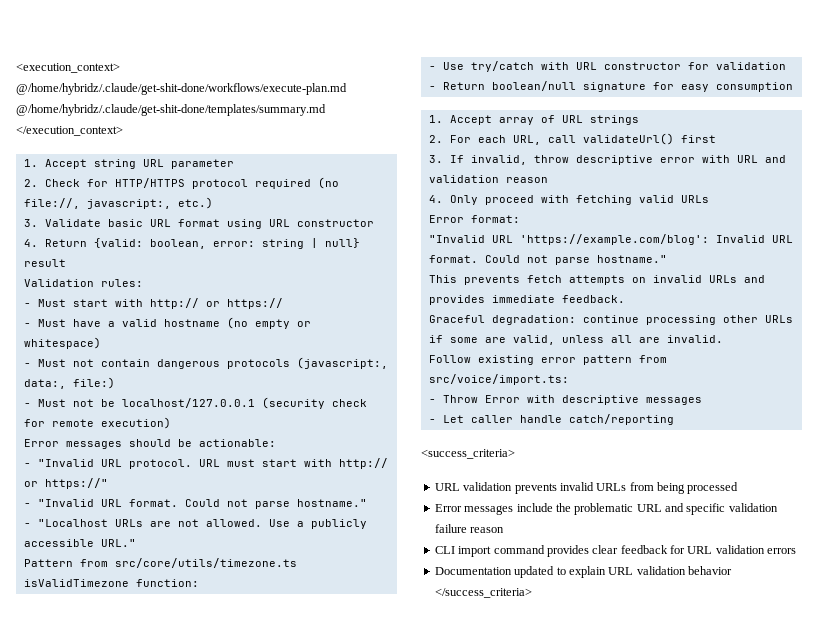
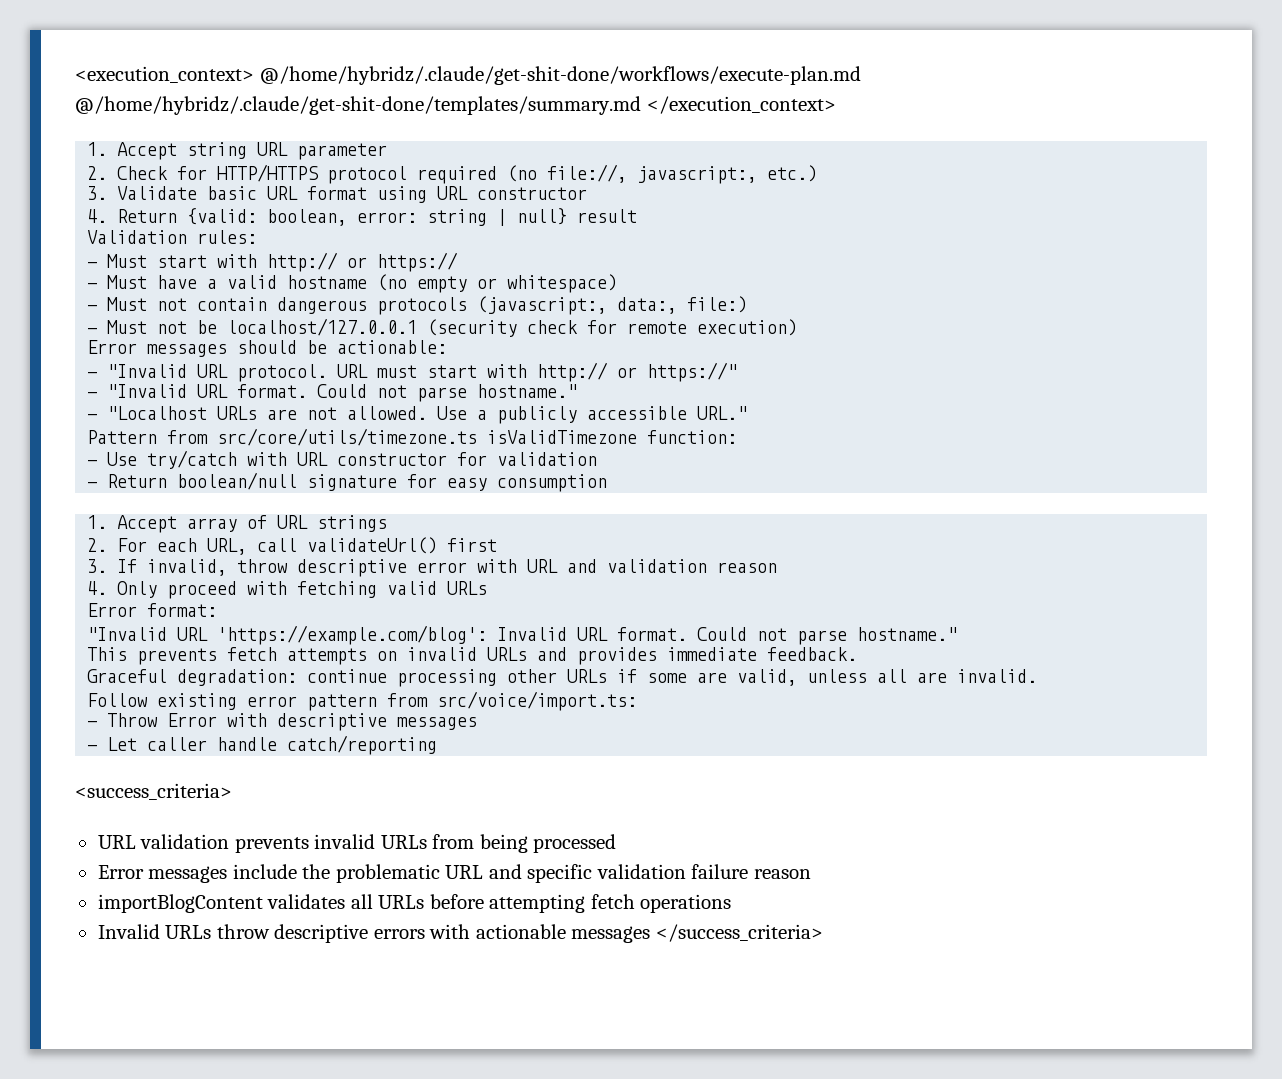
[434,545,797,557] [434,566,732,578] CLI import command provides clear feedback for URL validation errors // Documentation updated to explain URL validation behavior -> [97,894,732,913] [97,924,651,943] importBlogContent validates all URLs before attempting fetch operations // Invalid URLs throw descriptive errors with actionable messages

